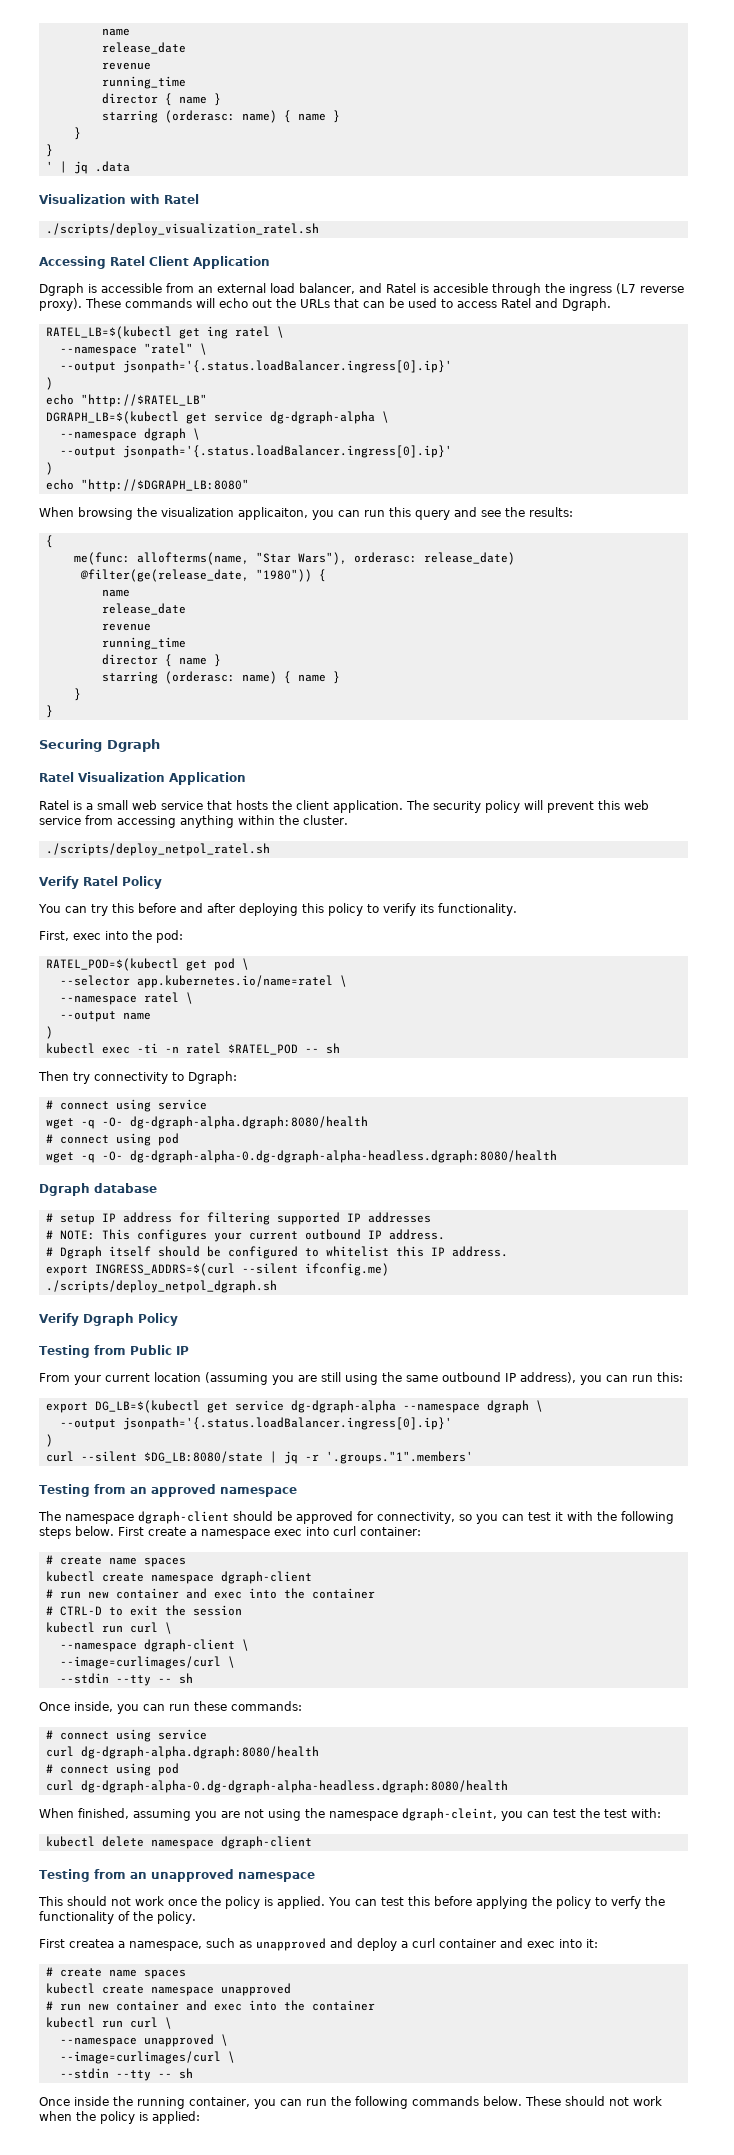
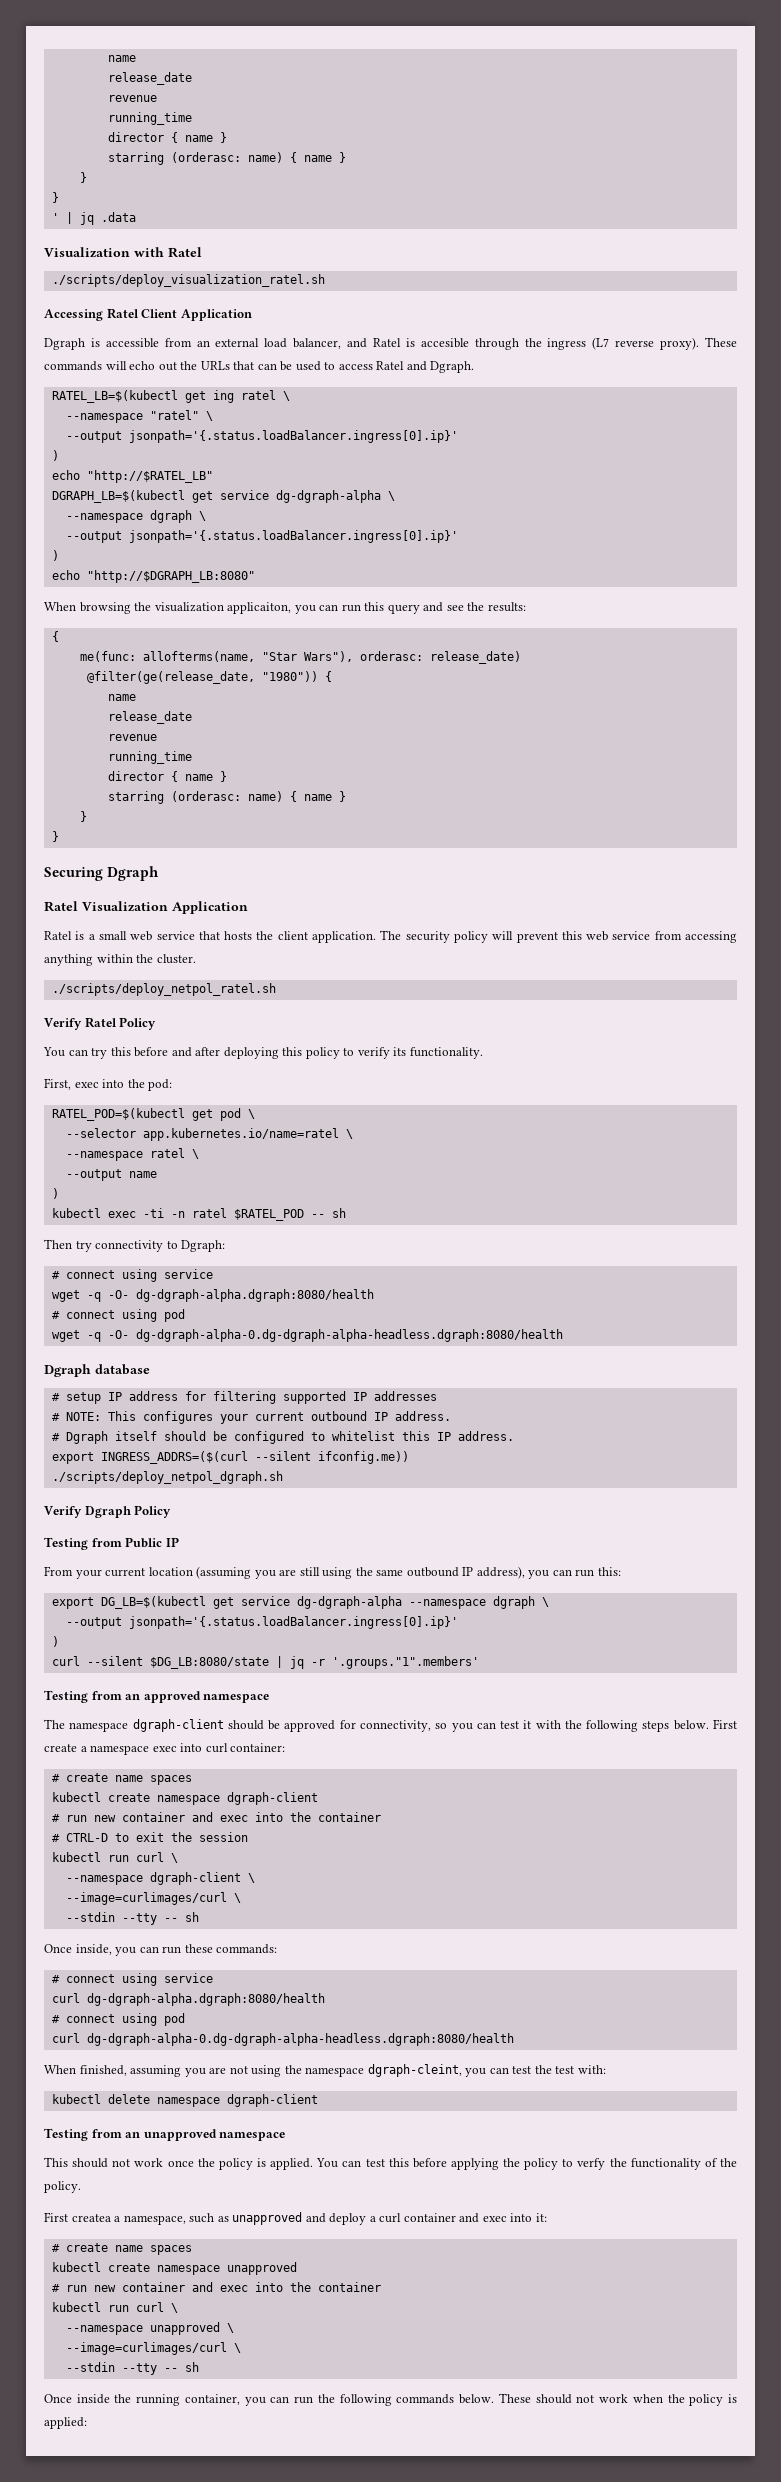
[94,1263,389,1276] INGRESS_ADDRS=$(curl --silent ifconfig.me) -> [100,1451,409,1464] INGRESS_ADDRS=($(curl --silent ifconfig.me))

